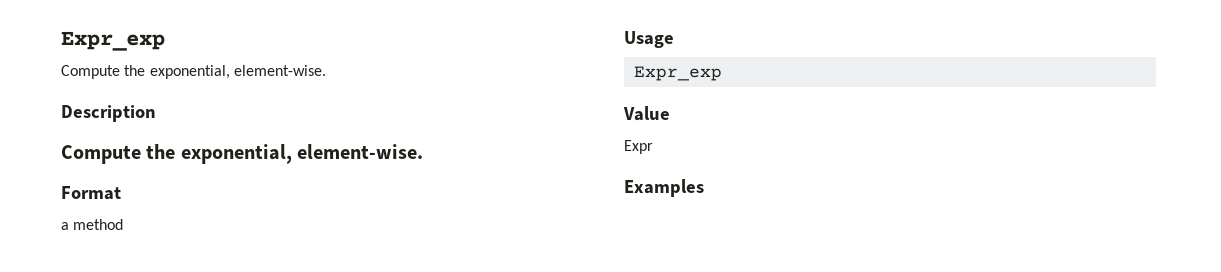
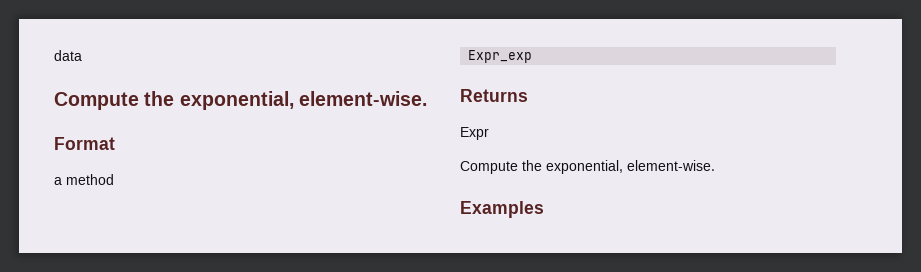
[61,31,165,51] [61,65,326,79] [61,105,156,122] Expr_exp // Compute the exponential, element-wise. // Description -> [54,50,82,61] data
[624,31,674,48] [633,66,722,81] [623,106,670,121] // Usage // Expr_exp // Value -> [468,50,533,63] [460,89,528,102] // Expr_exp // Returns
(653, 147) none -> [460,160,715,174] // Compute the exponential, element-wise.

